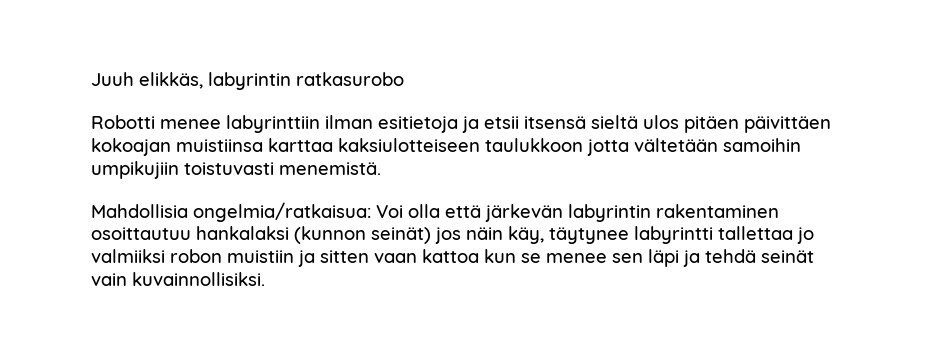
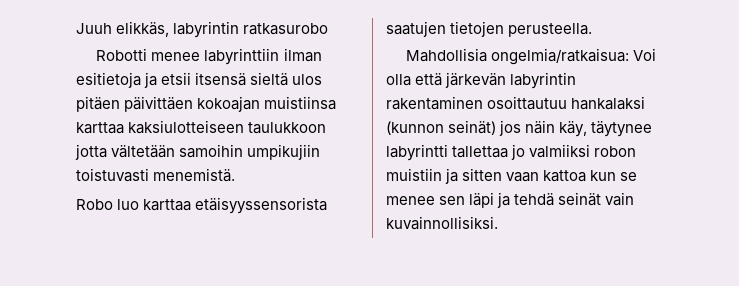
(381, 168) none -> [76,197,328,214] [386,21,593,37] // Robo luo karttaa etäisyyssensorista saatujen tietojen perusteella.

